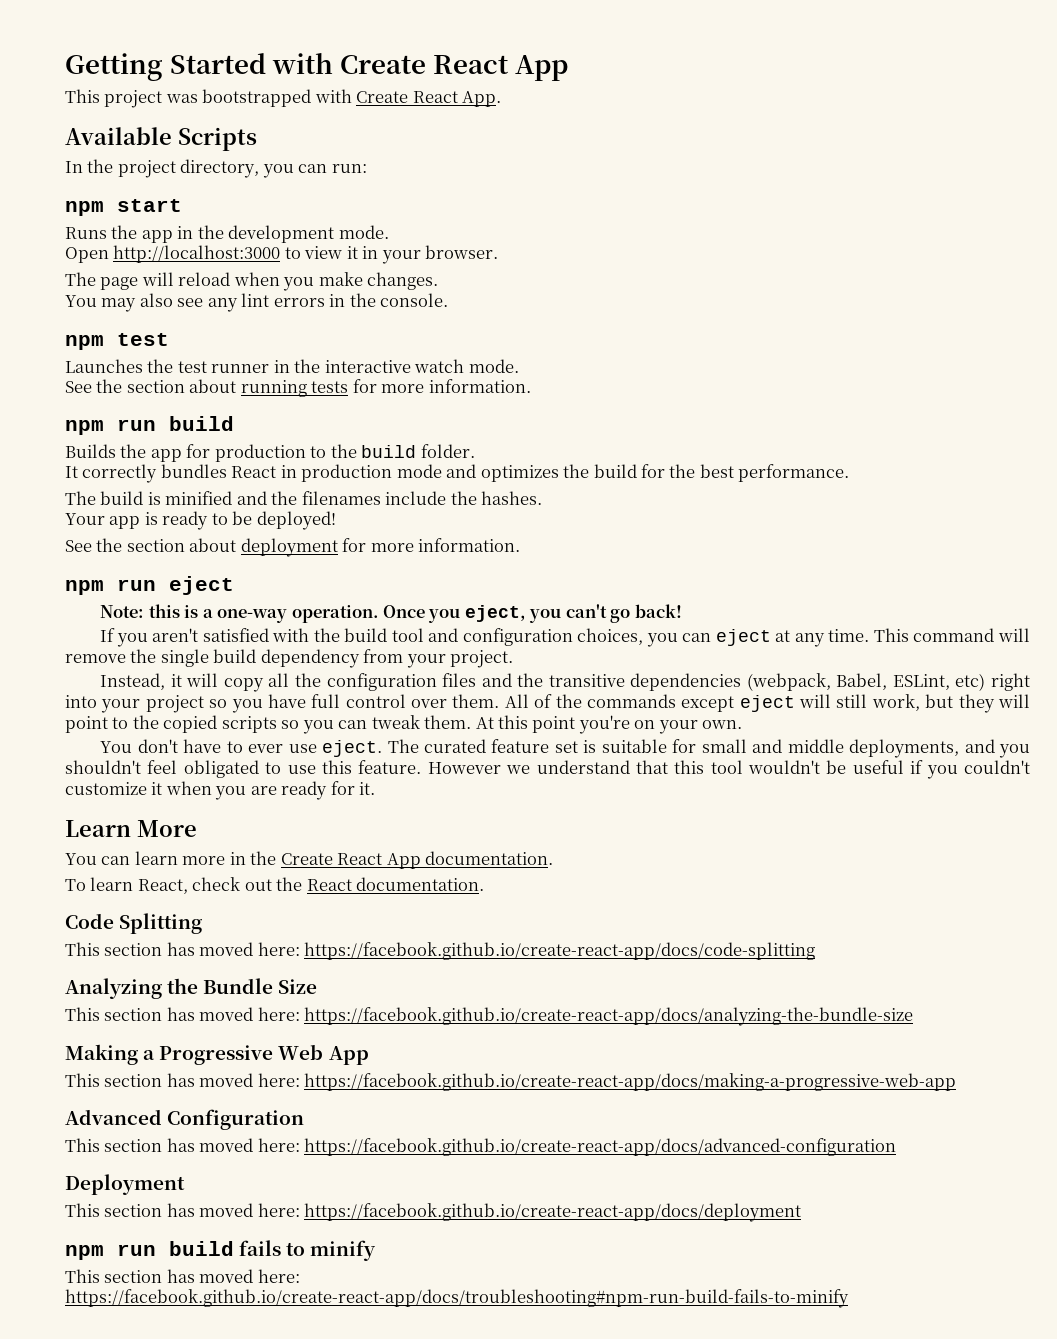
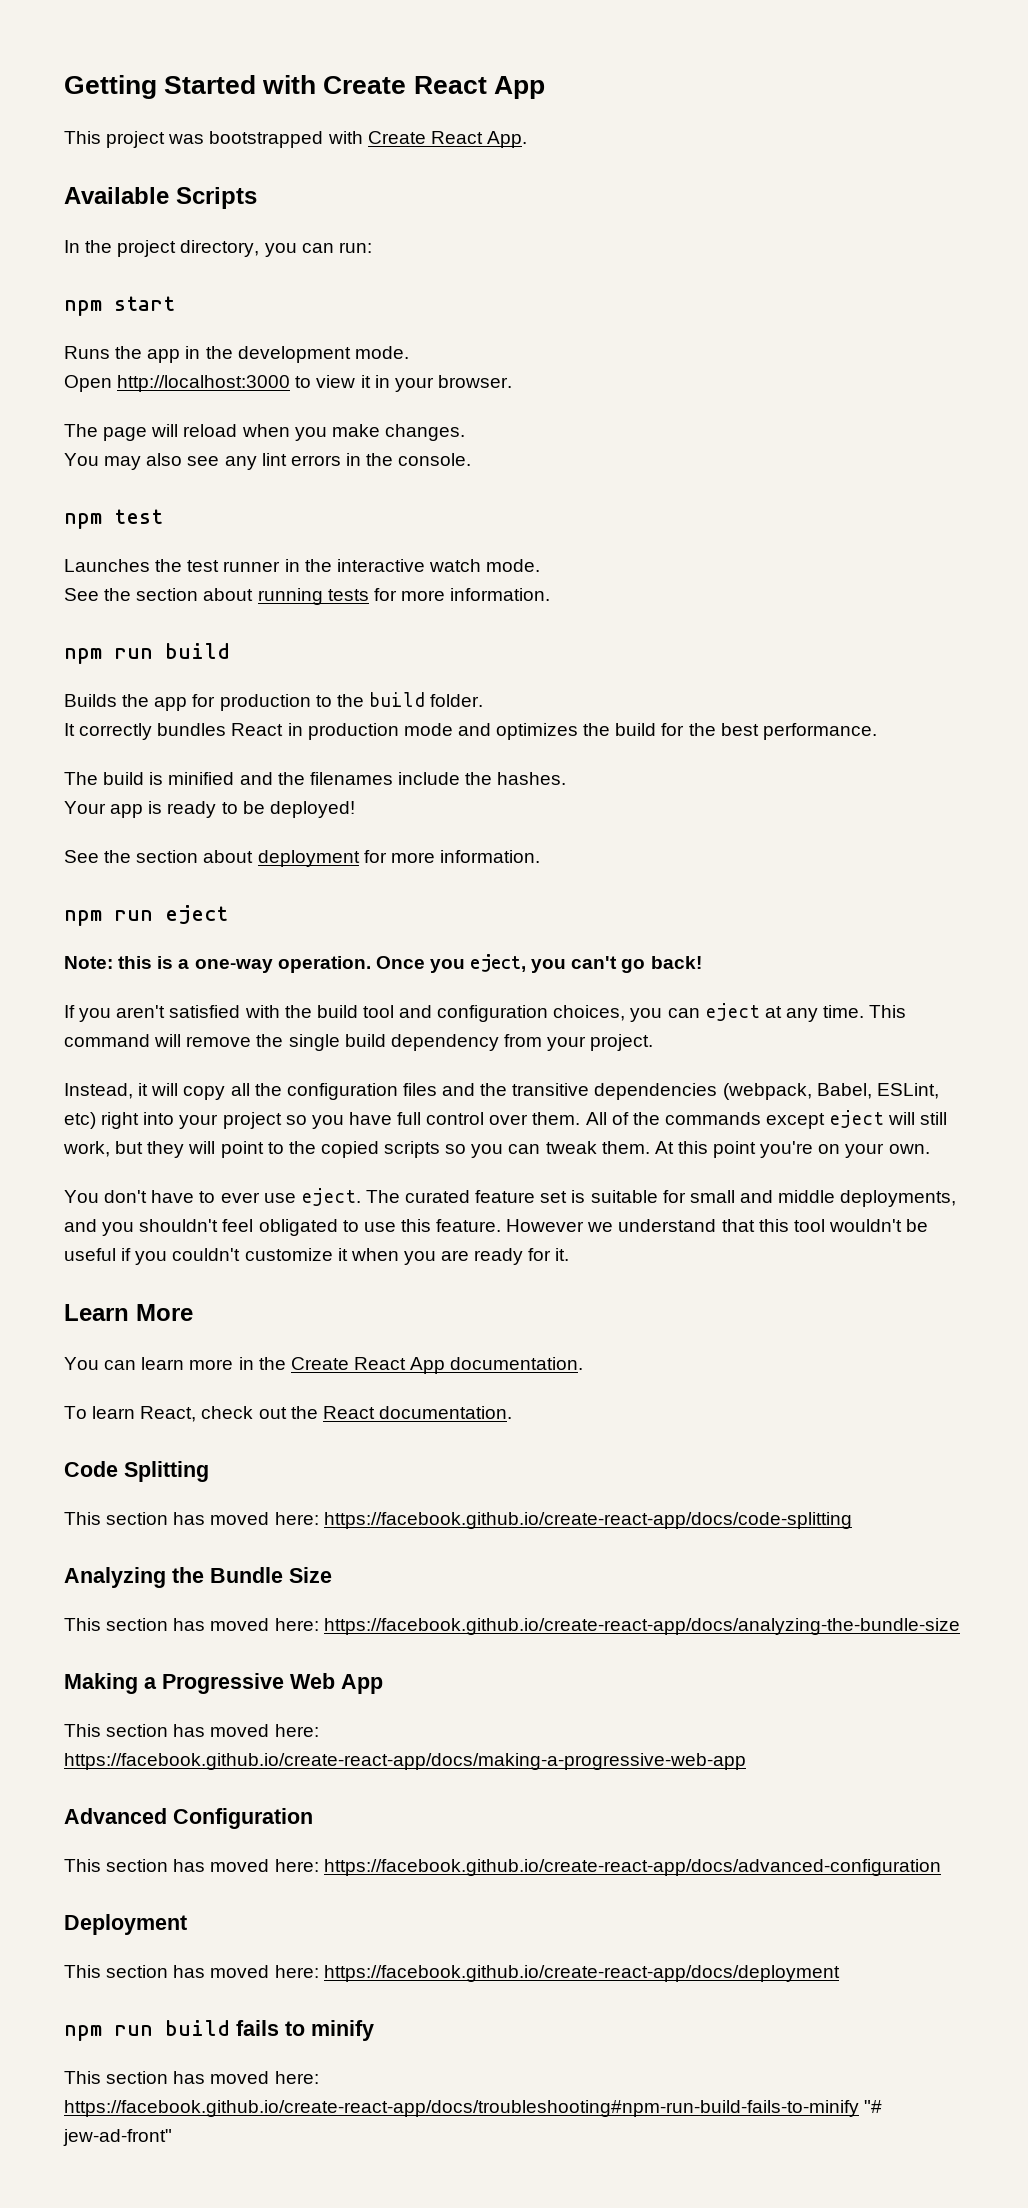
(849, 1298) none -> [864,2100,883,2113] [63,2129,172,2146] "# jew-ad-front"

